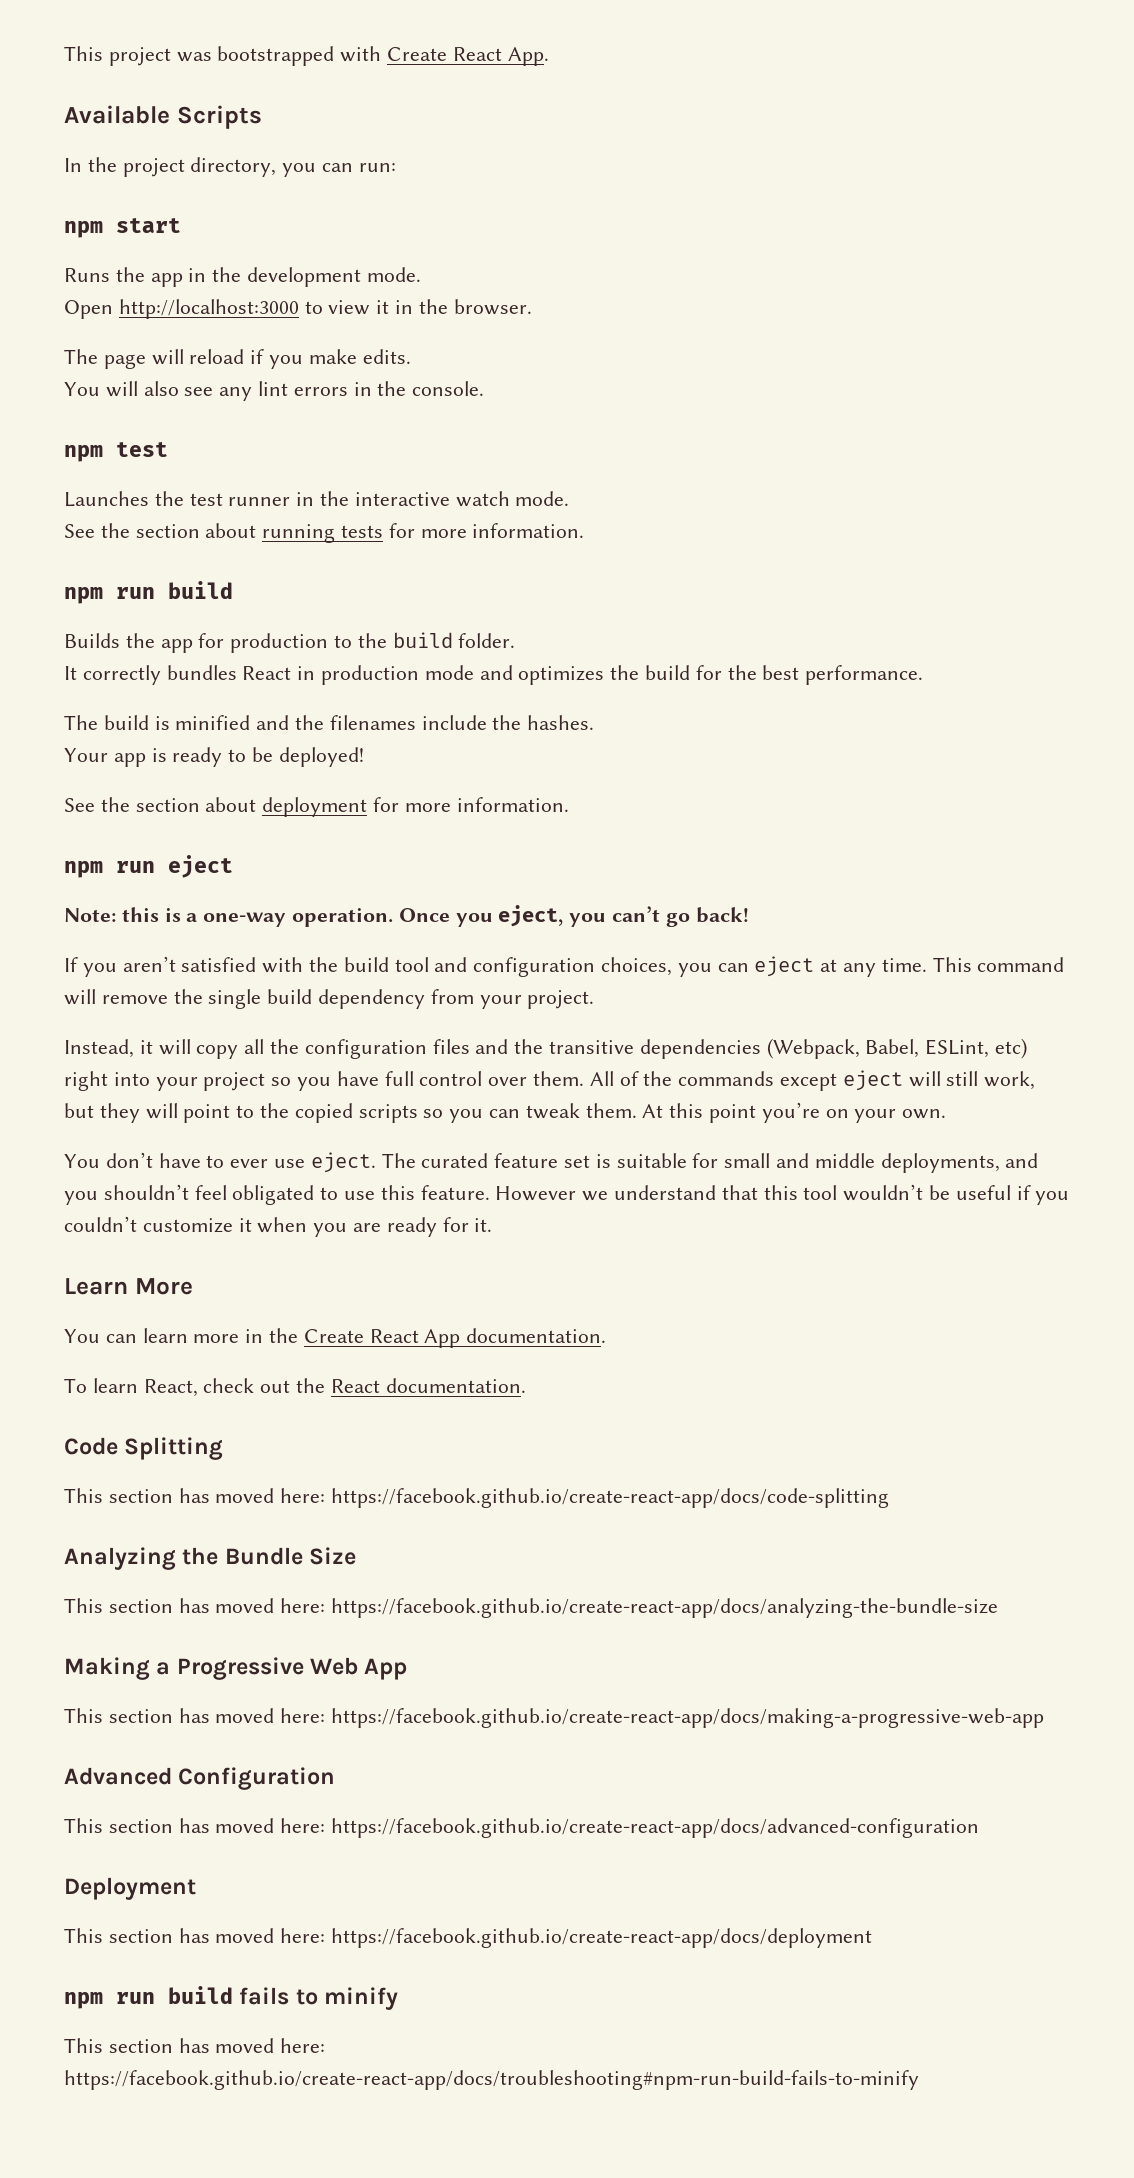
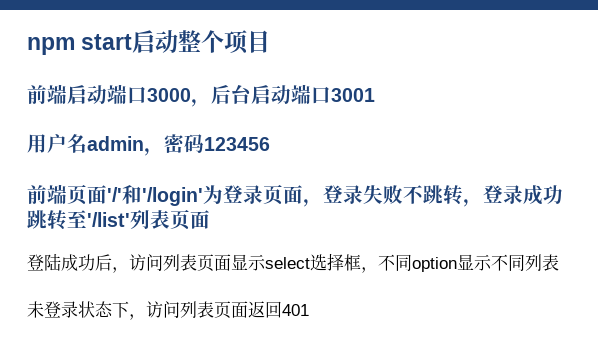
[64,46,549,66] [64,105,262,129] [64,157,396,177] [64,218,181,238] [64,267,421,287] [64,299,532,319] [64,349,411,369] [64,381,485,401] [64,442,168,462] [64,491,570,507] [64,523,585,543] [64,581,233,604] [64,632,516,653] [64,665,924,685] [64,715,595,730] [64,747,364,767] [64,797,569,817] [64,855,233,878] [64,905,749,927] [64,956,1065,977] [64,989,595,1009] [64,1038,1028,1059] [64,1070,1036,1091] [64,1102,947,1123] [64,1152,1039,1173] [64,1184,1070,1205] [64,1216,493,1237] [64,1278,193,1295] [64,1328,607,1348] [64,1378,526,1397] [64,1437,224,1460] [64,1488,890,1508] [64,1547,357,1570] [64,1598,999,1618] [64,1657,408,1680] [64,1708,1045,1728] [64,1767,336,1790] [64,1818,980,1838] [64,1877,196,1900] [64,1928,873,1948] [64,1986,399,2010] [64,2038,326,2053] [64,2070,919,2090] This project was bootstrapped with Create React App. // Available Scripts // In the project directory, you can run: // npm start // Runs the app in the development mode. // Open http://localhost:3000 to view it in the browser. // The page will reload if you make edits. // You will also see any lint errors in the console. // npm test // Launches the test runner in the interactive watch mode. // See the section about running tests for more information. // npm run build // Builds the app for production to the build folder. // It correctly bundles React in production mode and optimizes the build for the best performance. // The build is minified and the filenames include the hashes. // Your app is ready to be deployed! // See the section about deployment for more information. // npm run eject // Note: this is a one-way operation. Once you eject, you can’t go back! // If you aren’t satisfied with the build tool and configuration choices, you can eject at any time. This command will remove the single build dependency from your project. // Instead, it will copy all the configuration files and the transitive dependencies (Webpack, Babel, ESLint, etc) right into your project so you have full control over them. All of the commands except eject will still work, but they will point to the copied scripts so you can tweak them. At this point you’re on your own. // You don’t have to ever use eject. The curated feature set is suitable for small and middle deployments, and you shouldn’t feel obligated to use this feature. However we understand that this tool wouldn’t be useful if you couldn’t customize it when you are ready for it. // Learn More // You can learn more in the Create React App documentation. // To learn React, check out the React documentation. // Code Splitting // This section has moved here: https://facebook.github.io/create-react-app/docs/code-splitting // Analyzing the Bundle Size // This section has moved here: https://facebook.github.io/create-react-app/docs/analyzing-the-bundle-size // Making a Progressive Web App // This section has moved here: https://facebook.github.io/create-react-app/docs/making-a-progressive-web-app // Advanced Configuration // This section has moved here: https://facebook.github.io/create-react-app/docs/advanced-configuration // Deployment // This section has moved here: https://facebook.github.io/create-react-app/docs/deployment // npm run build fails to minify // This section has moved here: https://facebook.github.io/create-react-app/docs/troubleshooting#npm-run-build-fails-to-minify -> [27,30,271,55] [27,84,375,107] [27,134,270,156] [27,184,563,207] [27,209,210,230] [27,253,559,273] [27,301,309,320] npm start启动整个项目 // 前端启动端口3000，后台启动端口3001 // 用户名admin，密码123456 // 前端页面'/'和'/login'为登录页面，登录失败不跳转，登录成功跳转至'/list'列表页面 // 登陆成功后，访问列表页面显示select选择框，不同option显示不同列表 // 未登录状态下，访问列表页面返回401

